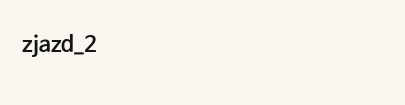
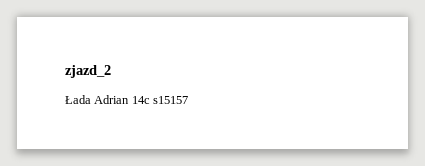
(97, 46) none -> [65,95,189,104] // Łada Adrian 14c s15157

